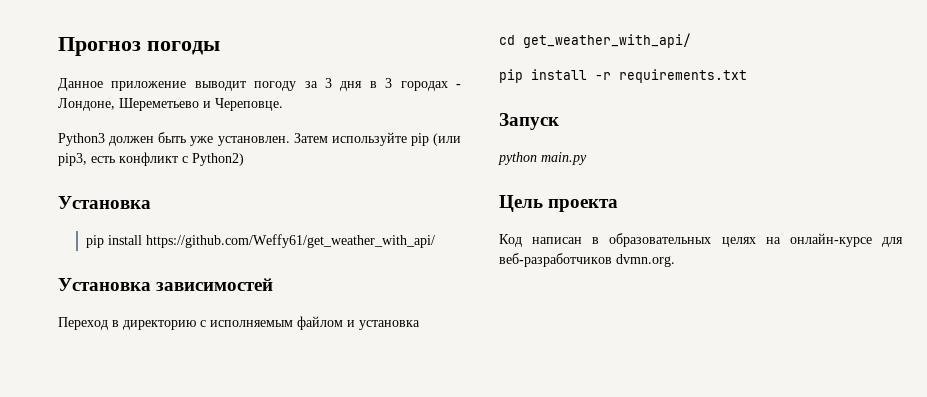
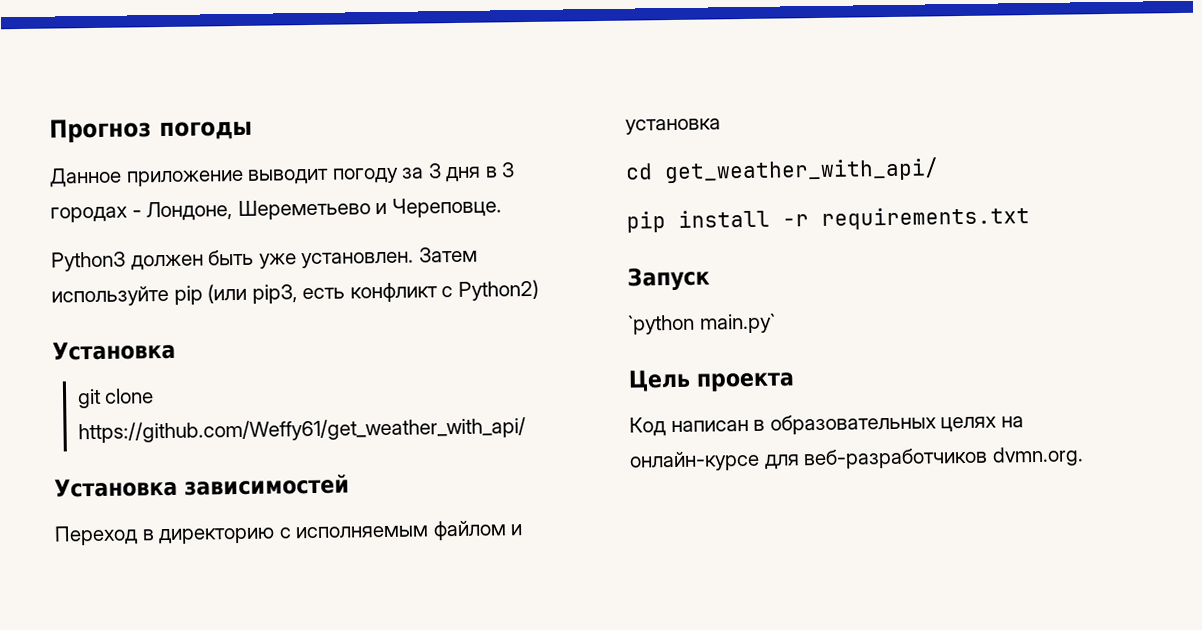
[85,235,142,248] pip install -> [76,388,155,409] git clone
[498,152,587,165] python main.py -> [628,313,776,335] `python main.py`

